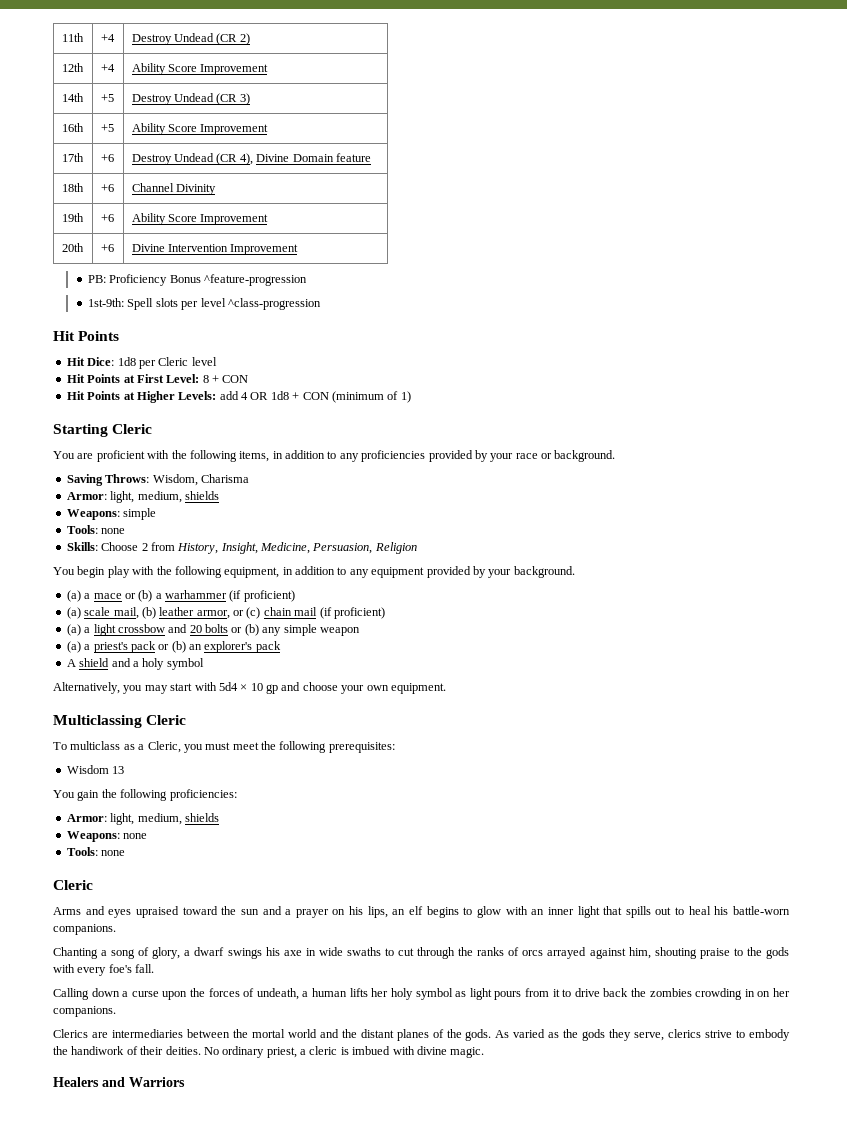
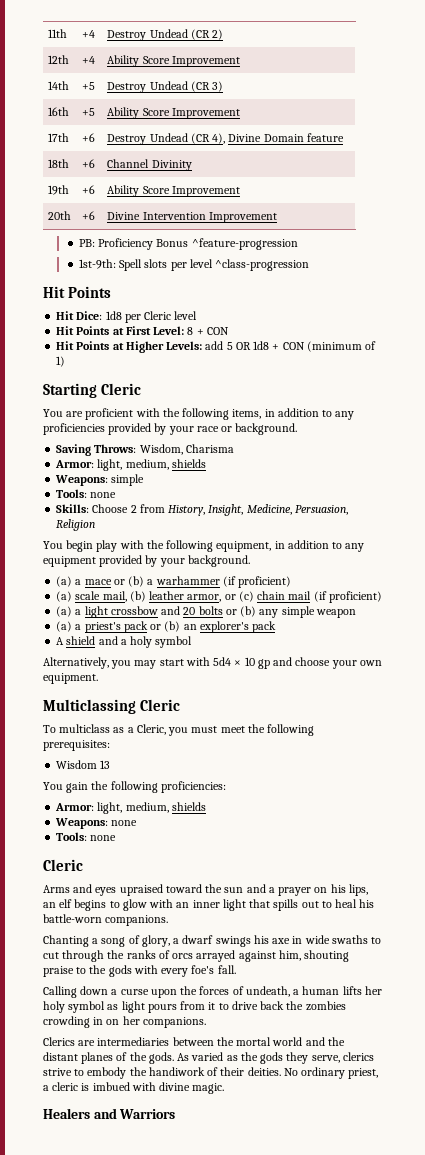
[241,392,248,400] 4 -> [226,342,233,350] 5

